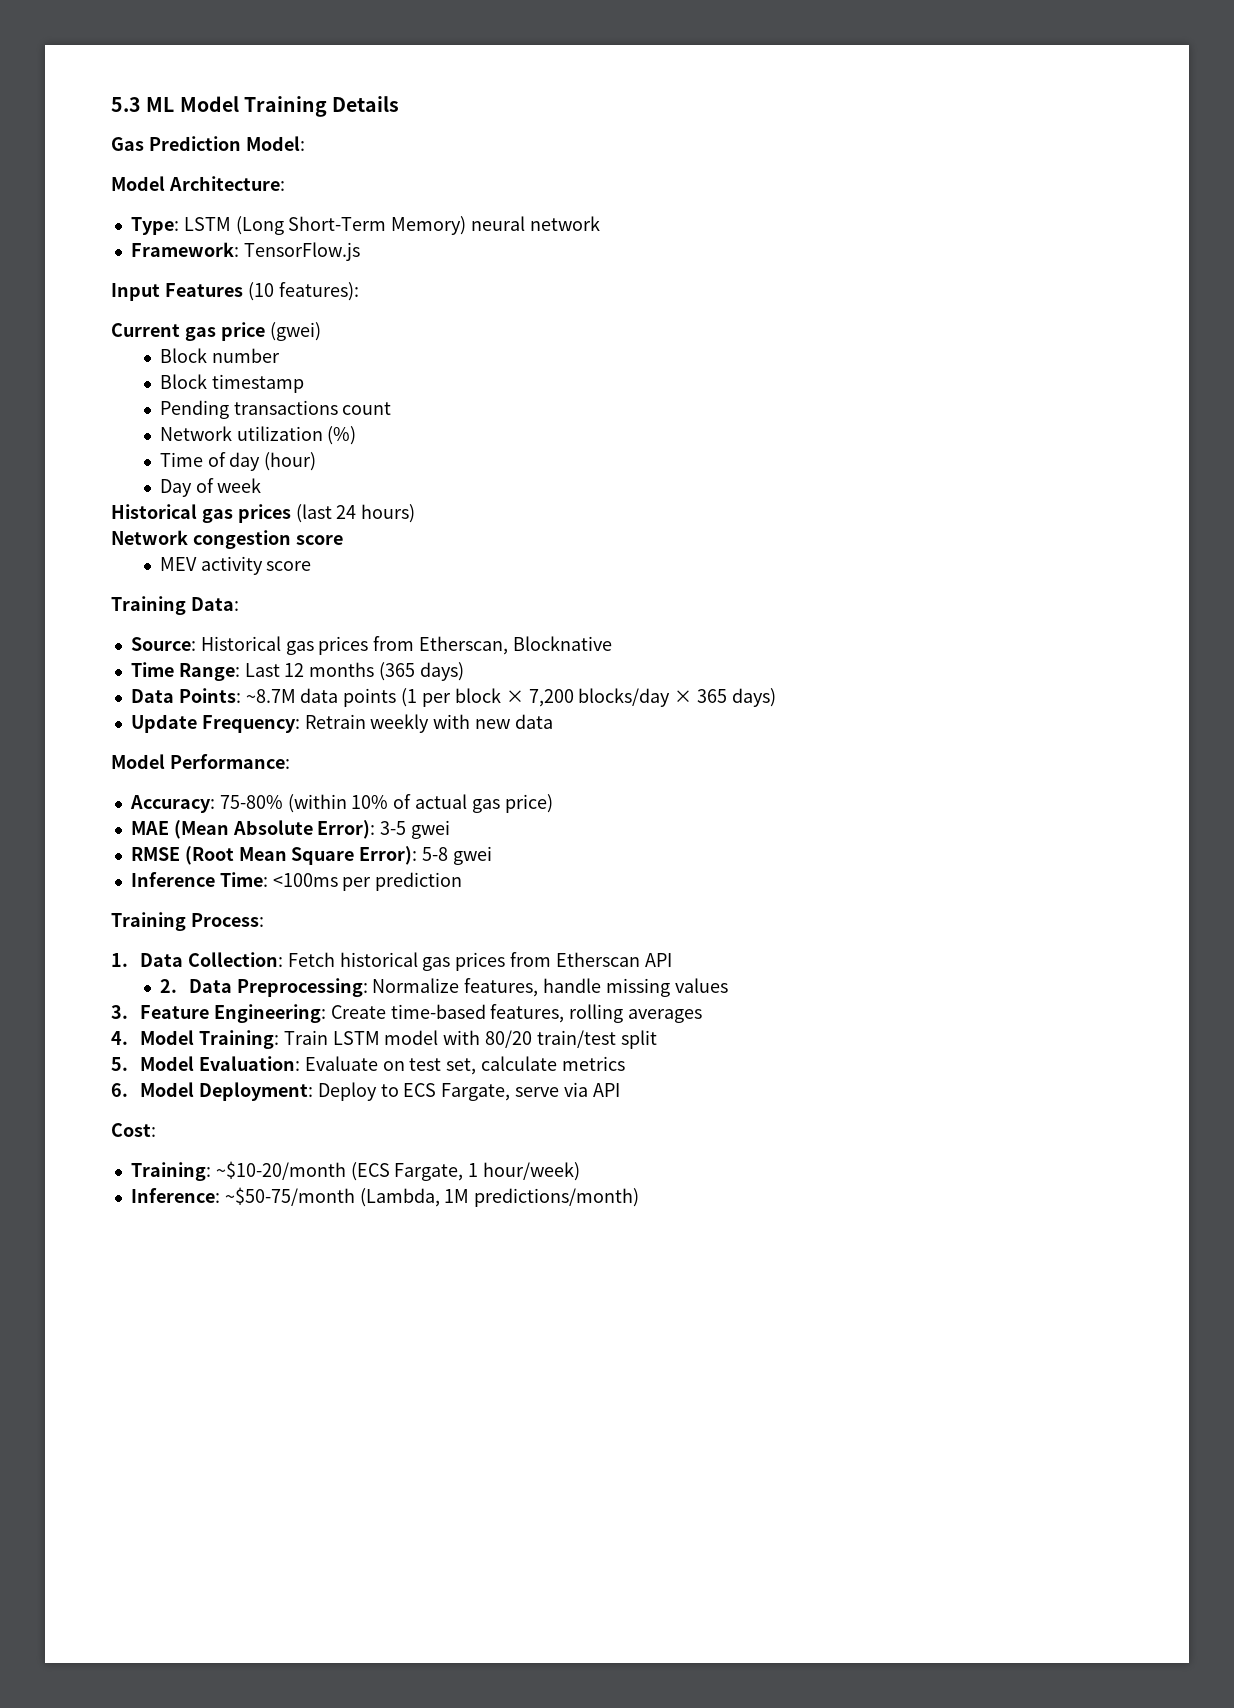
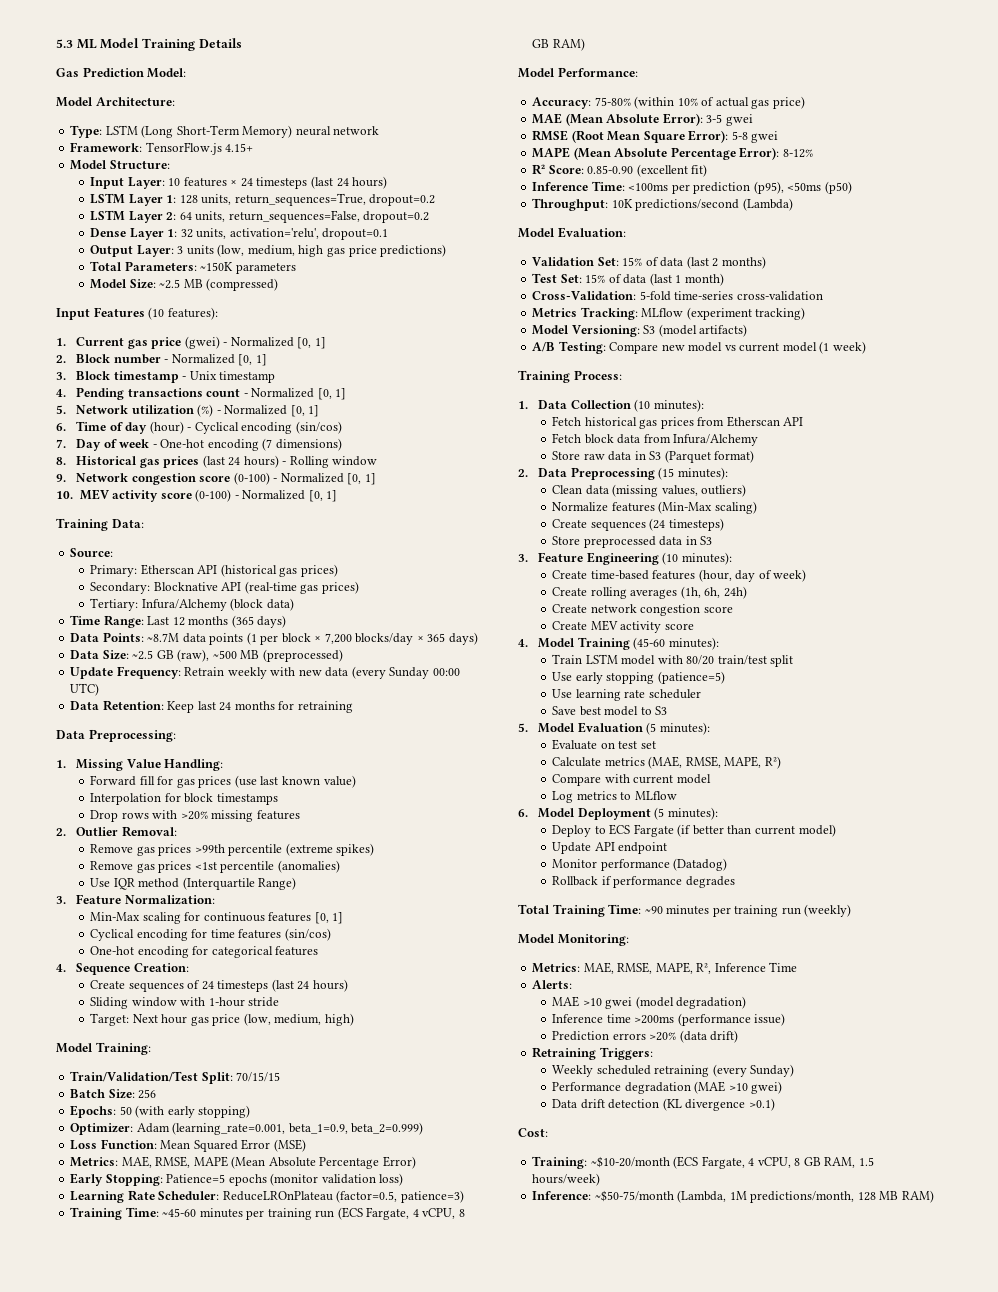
(360, 251) none -> [225,143,254,152] [70,160,170,170] [90,176,388,189] [90,193,436,206] [90,210,430,223] [90,228,389,240] [90,244,447,257] [90,261,296,274] [90,278,279,291] 4.15+ // Model Structure: // Input Layer: 10 features × 24 timesteps (last 24 hours) // LSTM Layer 1: 128 units, return_sequences=True, dropout=0.2 // LSTM Layer 2: 64 units, return_sequences=False, dropout=0.2 // Dense Layer 1: 32 units, activation='relu', dropout=0.1 // Output Layer: 3 units (low, medium, high gas price predictions) // Total Parameters: ~150K parameters // Model Size: ~2.5 MB (compressed)
(359, 291) none -> [56,338,66,346] 1.
[159,348,280,363] [159,374,304,393] [159,400,392,419] [159,426,357,445] [159,452,317,471] [159,478,262,497] // Block number // Block timestamp // Pending transactions count // Network utilization (%) // Time of day (hour) // Day of week // -> [223,337,326,349] [56,354,267,366] [56,371,276,383] [56,387,347,400] [56,404,320,417] [56,421,342,434] [56,438,342,451] [56,457,66,465] - Normalized [0, 1] // 2. Block number - Normalized [0, 1] // 3. Block timestamp - Unix timestamp // 4. Pending transactions count - Normalized [0, 1] // 5. Network utilization (%) - Normalized [0, 1] // 6. Time of day (hour) - Cyclical encoding (sin/cos) // 7. Day of week - One-hot encoding (7 dimensions) // 8.
(416, 513) // -> [282,456,378,468] [56,474,66,482] - Rolling window // 9.
[159,556,312,575] [111,596,239,615] [130,636,612,655] // MEV activity score // Training Data: // Source: Historical gas prices from Etherscan, Blocknative -> [233,472,376,485] [56,489,338,502] [56,518,144,531] [70,548,114,557] [90,564,338,577] [90,581,359,594] [90,598,294,611] (0-100) - Normalized [0, 1] // 10. MEV activity score (0-100) - Normalized [0, 1] // Training Data: // Source: // Primary: Etherscan API (historical gas prices) // Secondary: Blocknative API (real-time gas prices) // Tertiary: Infura/Alchemy (block data)
(776, 697) none -> [70,649,343,662] // Data Size: ~2.5 GB (raw), ~500 MB (preprocessed)
(553, 721) none -> [351,666,460,679] [70,683,100,696] [70,700,353,713] [56,729,176,742] [56,759,224,771] [90,775,356,788] [90,793,278,805] [90,810,300,822] [56,826,177,837] [90,843,375,856] [90,860,340,873] [90,877,297,890] [56,894,215,905] [90,912,344,924] [90,928,331,941] [90,946,319,958] [56,963,189,975] [90,979,349,992] [90,997,280,1009] [90,1013,355,1026] [56,1042,151,1055] [70,1071,281,1084] [70,1089,157,1099] [70,1105,251,1118] [70,1122,424,1135] [70,1139,306,1152] [70,1156,416,1169] [70,1173,404,1186] [70,1190,464,1203] [70,1207,465,1220] [532,38,585,51] (every Sunday 00:00 UTC) // Data Retention: Keep last 24 months for retraining // Data Preprocessing: // 1. Missing Value Handling: // Forward fill for gas prices (use last known value) // Interpolation for block timestamps // Drop rows with >20% missing features // 2. Outlier Removal: // Remove gas prices >99th percentile (extreme spikes) // Remove gas prices <1st percentile (anomalies) // Use IQR method (Interquartile Range) // 3. Feature Normalization: // Min-Max scaling for continuous features [0, 1] // Cyclical encoding for time features (sin/cos) // One-hot encoding for categorical features // 4. Sequence Creation: // Create sequences of 24 timesteps (last 24 hours) // Sliding window with 1-hour stride // Target: Next hour gas price (low, medium, high) // Model Training: // Train/Validation/Test Split: 70/15/15 // Batch Size: 256 // Epochs: 50 (with early stopping) // Optimizer: Adam (learning_rate=0.001, beta_1=0.9, beta_2=0.999) // Loss Function: Mean Squared Error (MSE) // Metrics: MAE, RMSE, MAPE (Mean Absolute Percentage Error) // Early Stopping: Patience=5 epochs (monitor validation loss) // Learning Rate Scheduler: ReduceLROnPlateau (factor=0.5, patience=3) // Training Time: ~45-60 minutes per training run (ECS Fargate, 4 vCPU, 8 GB RAM)
(492, 855) none -> [532,147,813,160] [532,164,708,177] // MAPE (Mean Absolute Percentage Error): 8-12% // R² Score: 0.85-0.90 (excellent fit)
(463, 881) none -> [753,181,852,194] [532,198,793,211] [518,227,626,238] [532,256,766,269] [532,273,724,286] [532,291,823,301] [532,307,806,320] [532,324,748,337] [532,341,866,354] (p95), <50ms (p50) // Throughput: 10K predictions/second (Lambda) // Model Evaluation: // Validation Set: 15% of data (last 2 months) // Test Set: 15% of data (last 1 month) // Cross-Validation: 5-fold time-series cross-validation // Metrics Tracking: MLflow (experiment tracking) // Model Versioning: S3 (model artifacts) // A/B Testing: Compare new model vs current model (1 week)
[187,952,283,967] Collection: -> [570,399,704,412] Collection (10 minutes): //
[159,978,728,997] [111,1004,703,1023] 2. Data Preprocessing: Normalize features, handle missing values // 3. Feature Engineering: Create time-based features, rolling averages -> [552,433,759,446] [552,450,755,463] [518,467,728,480] [552,484,747,497] [552,501,757,514] [552,518,724,531] [552,536,713,548] [518,552,732,565] [552,569,807,582] [552,586,747,599] [552,604,733,616] [552,620,694,633] Fetch block data from Infura/Alchemy // Store raw data in S3 (Parquet format) // 2. Data Preprocessing (15 minutes): // Clean data (missing values, outliers) // Normalize features (Min-Max scaling) // Create sequences (24 timesteps) // Store preprocessed data in S3 // 3. Feature Engineering (10 minutes): // Create time-based features (hour, day of week) // Create rolling averages (1h, 6h, 24h) // Create network congestion score // Create MEV activity score
[198,1030,279,1049] Training: -> [577,637,719,650] Training (45-60 minutes): //
(657, 1039) none -> [552,671,725,684] [552,689,701,701] [552,706,668,716] // Use early stopping (patience=5) // Use learning rate scheduler // Save best model to S3
[198,1056,300,1071] Evaluation: -> [577,722,710,735] Evaluation (5 minutes): //
[446,1056,625,1075] [111,1082,620,1101] set, calculate metrics // 6. Model Deployment: Deploy to ECS Fargate, serve via API -> [640,741,656,749] [552,756,781,769] [552,774,711,786] [552,791,677,803] [518,807,718,820] [552,824,836,837] [552,842,668,854] [552,858,728,871] [552,876,735,888] [518,904,852,917] [518,934,629,946] [532,962,798,974] [532,980,573,989] [552,996,747,1009] [552,1013,786,1026] [552,1030,739,1043] [532,1047,653,1060] [552,1064,795,1077] [552,1081,783,1094] [552,1098,775,1111] set // Calculate metrics (MAE, RMSE, MAPE, R²) // Compare with current model // Log metrics to MLflow // 6. Model Deployment (5 minutes): // Deploy to ECS Fargate (if better than current model) // Update API endpoint // Monitor performance (Datadog) // Rollback if performance degrades // Total Training Time: ~90 minutes per training run (weekly) // Model Monitoring: // Metrics: MAE, RMSE, MAPE, R², Inference Time // Alerts: // MAE >10 gwei (model degradation) // Inference time >200ms (performance issue) // Prediction errors >20% (data drift) // Retraining Triggers: // Weekly scheduled retraining (every Sunday) // Performance degradation (MAE >10 gwei) // Data drift detection (KL divergence >0.1)
[468,1162,581,1181] 1 hour/week) -> [748,1157,874,1168] [532,1173,601,1186] 4 vCPU, 8 GB RAM, 1.5 hours/week)
[474,1188,640,1207] predictions/month) -> [750,1190,934,1203] predictions/month, 128 MB RAM)

